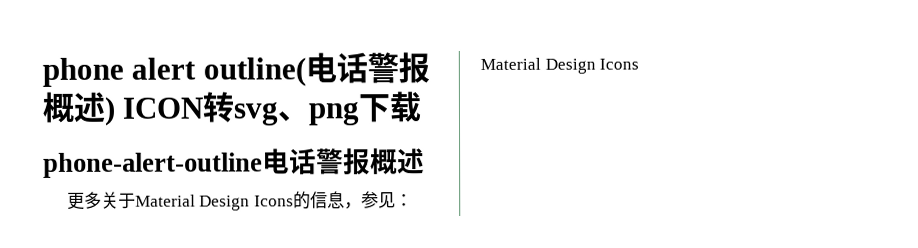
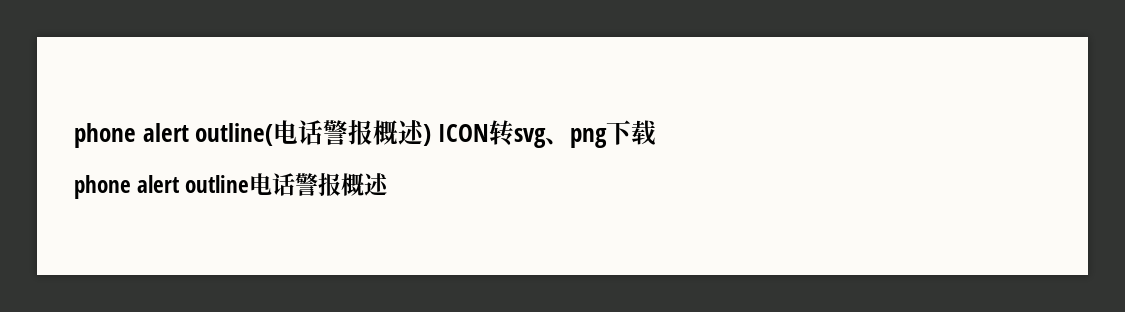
[43,148,425,178] [66,191,413,211] [480,57,640,74] phone-alert-outline电话警报概述 // 更多关于Material Design Icons的信息，参见：Material Design Icons -> [74,173,390,199] phone alert outline电话警报概述

